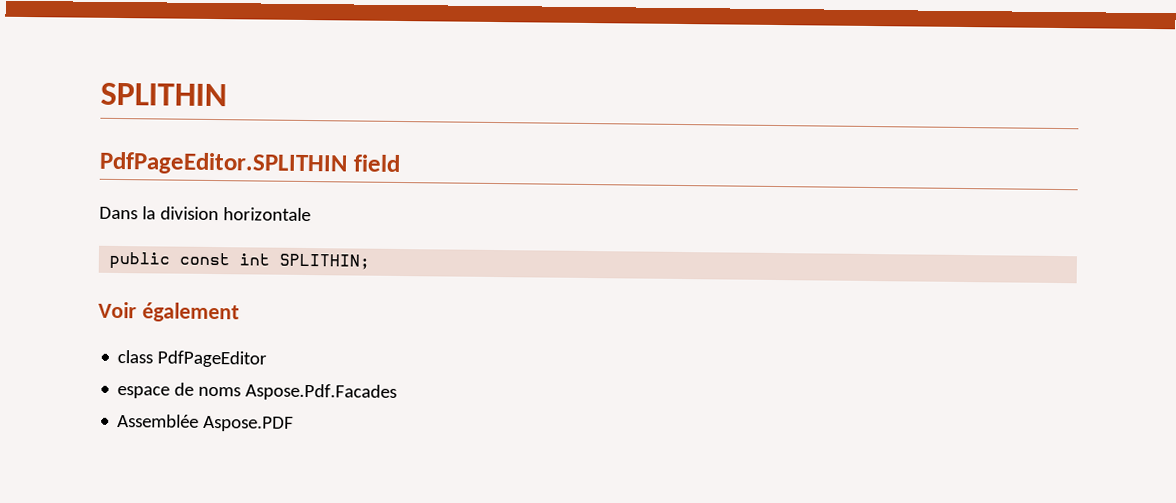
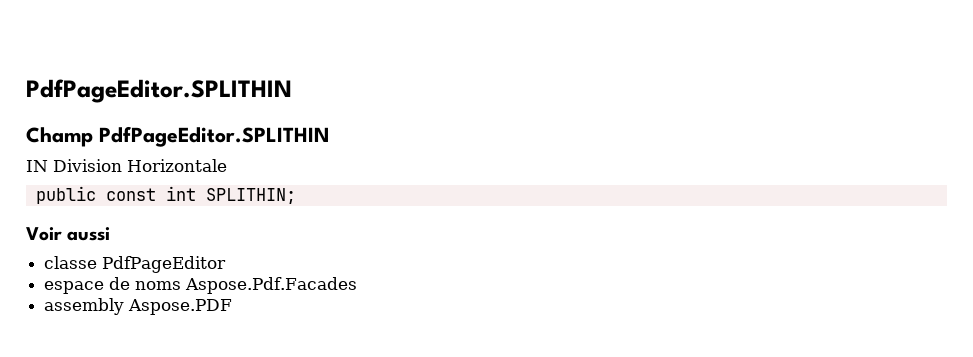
[100,82,227,107] [99,151,401,176] [99,206,311,222] SPLITHIN // PdfPageEditor.SPLITHIN field // Dans la division horizontale -> [26,79,292,103] [26,126,330,147] [26,159,227,172] PdfPageEditor.SPLITHIN // Champ PdfPageEditor.SPLITHIN // IN Division Horizontale
[141,302,240,323] [117,350,154,364] également // class -> [67,227,111,241] [44,256,98,269] aussi // classe
[117,413,200,428] Assemblée -> [44,298,125,315] assembly

